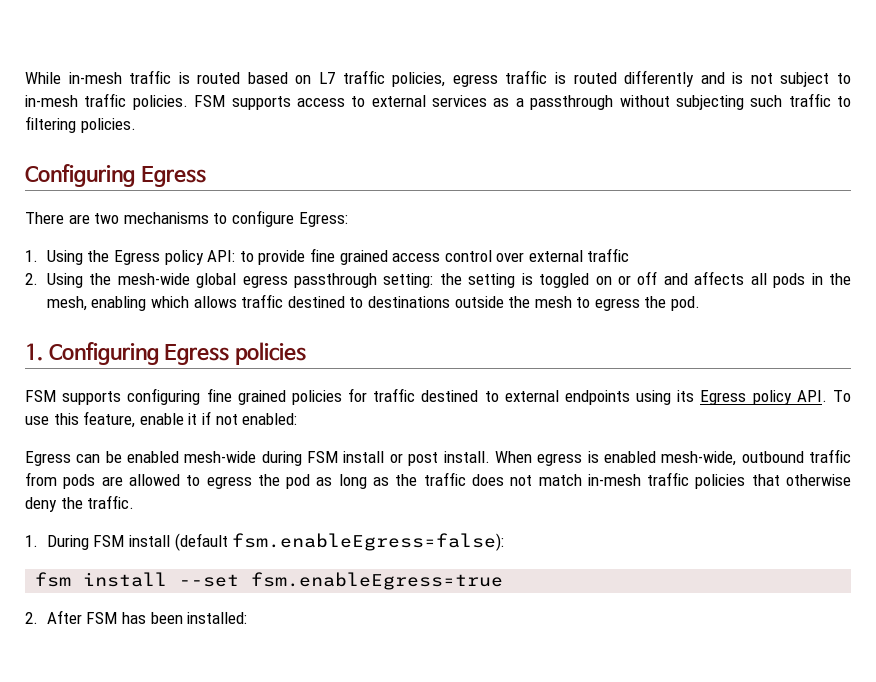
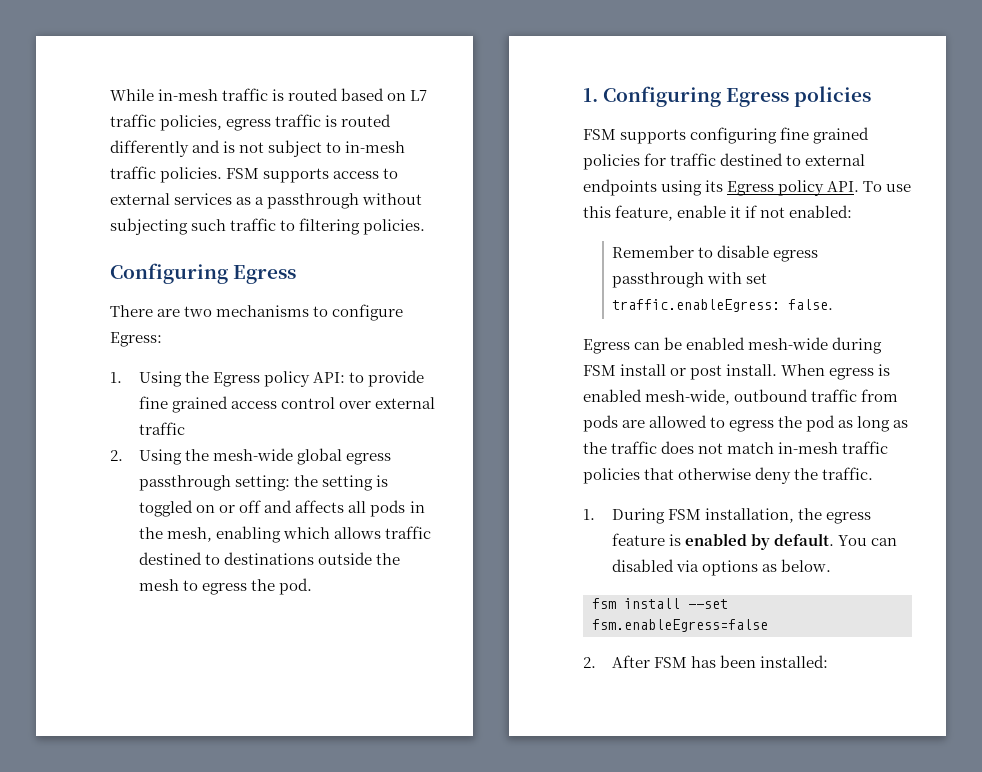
(298, 419) none -> [612,245,819,262] [612,272,768,288] [612,299,834,312] // Remember to disable egress passthrough with set traffic.enableEgress: false.
[128,533,505,551] install (default fsm.enableEgress=false): -> [705,508,872,524] [612,533,898,550] [612,559,832,576] installation, the egress feature is enabled by default. You can disabled via options as below.
[251,572,504,590] fsm.enableEgress=true -> [592,619,768,632] fsm.enableEgress=false

